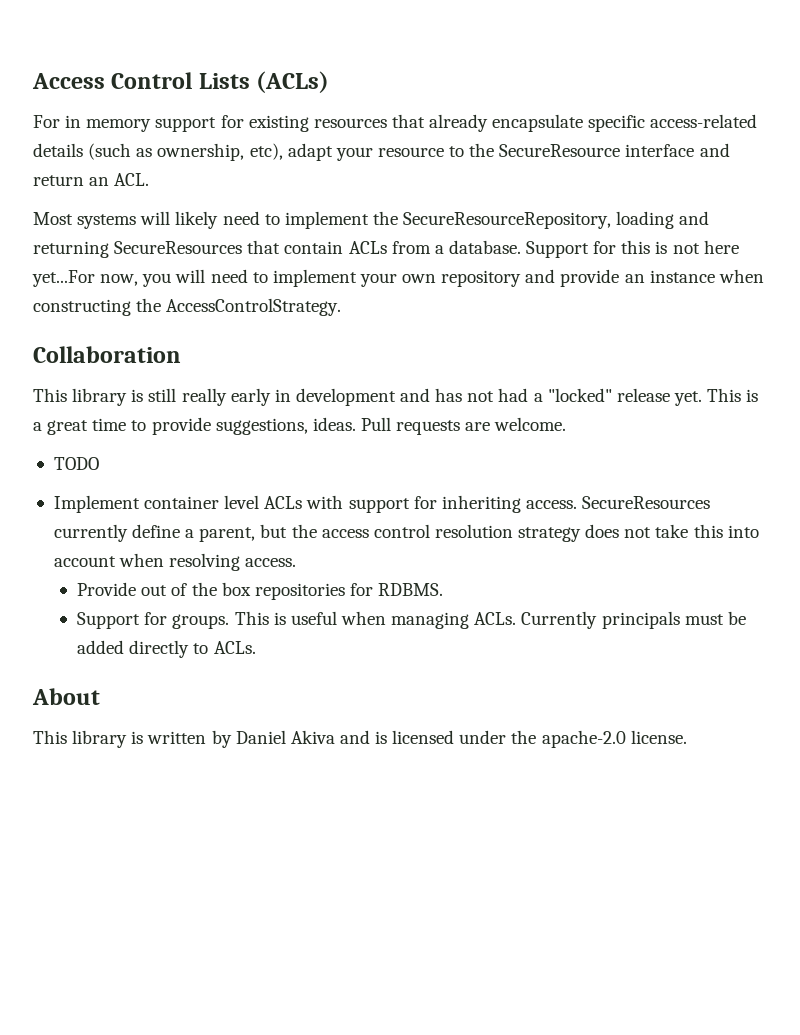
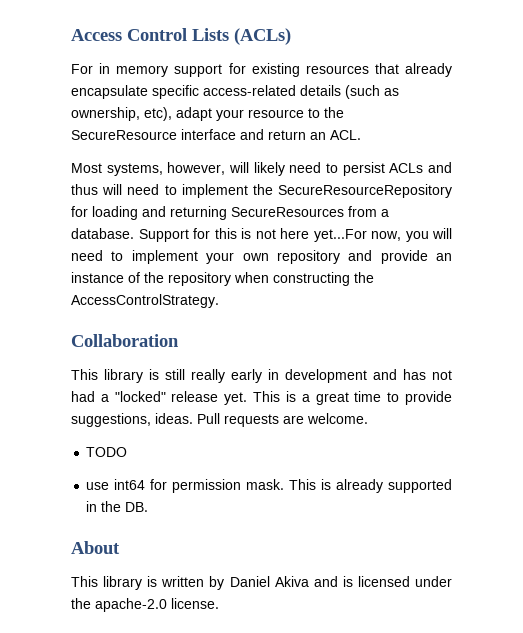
[77,214,137,229] systems -> [106,162,226,176] systems, however,
[284,211,612,229] implement the SecureResourceRepository, -> [342,162,452,176] [71,184,452,198] [71,206,88,217] persist ACLs and thus will need to implement the SecureResourceRepository for
[247,240,387,254] that contain ACLs -> (344, 212) none
(715, 276) none -> [128,272,231,286] of the repository
[53,495,711,513] [53,524,759,542] [53,553,297,571] [77,582,444,600] [77,611,746,629] [77,640,256,658] Implement container level ACLs with support for inheriting access. SecureResources currently define a parent, but the access control resolution strategy does not take this into account when resolving access. // Provide out of the box repositories for RDBMS. // Support for groups. This is useful when managing ACLs. Currently principals must be added directly to ACLs. -> [86,479,452,493] [86,501,149,512] use int64 for permission mask. This is already supported in the DB.

